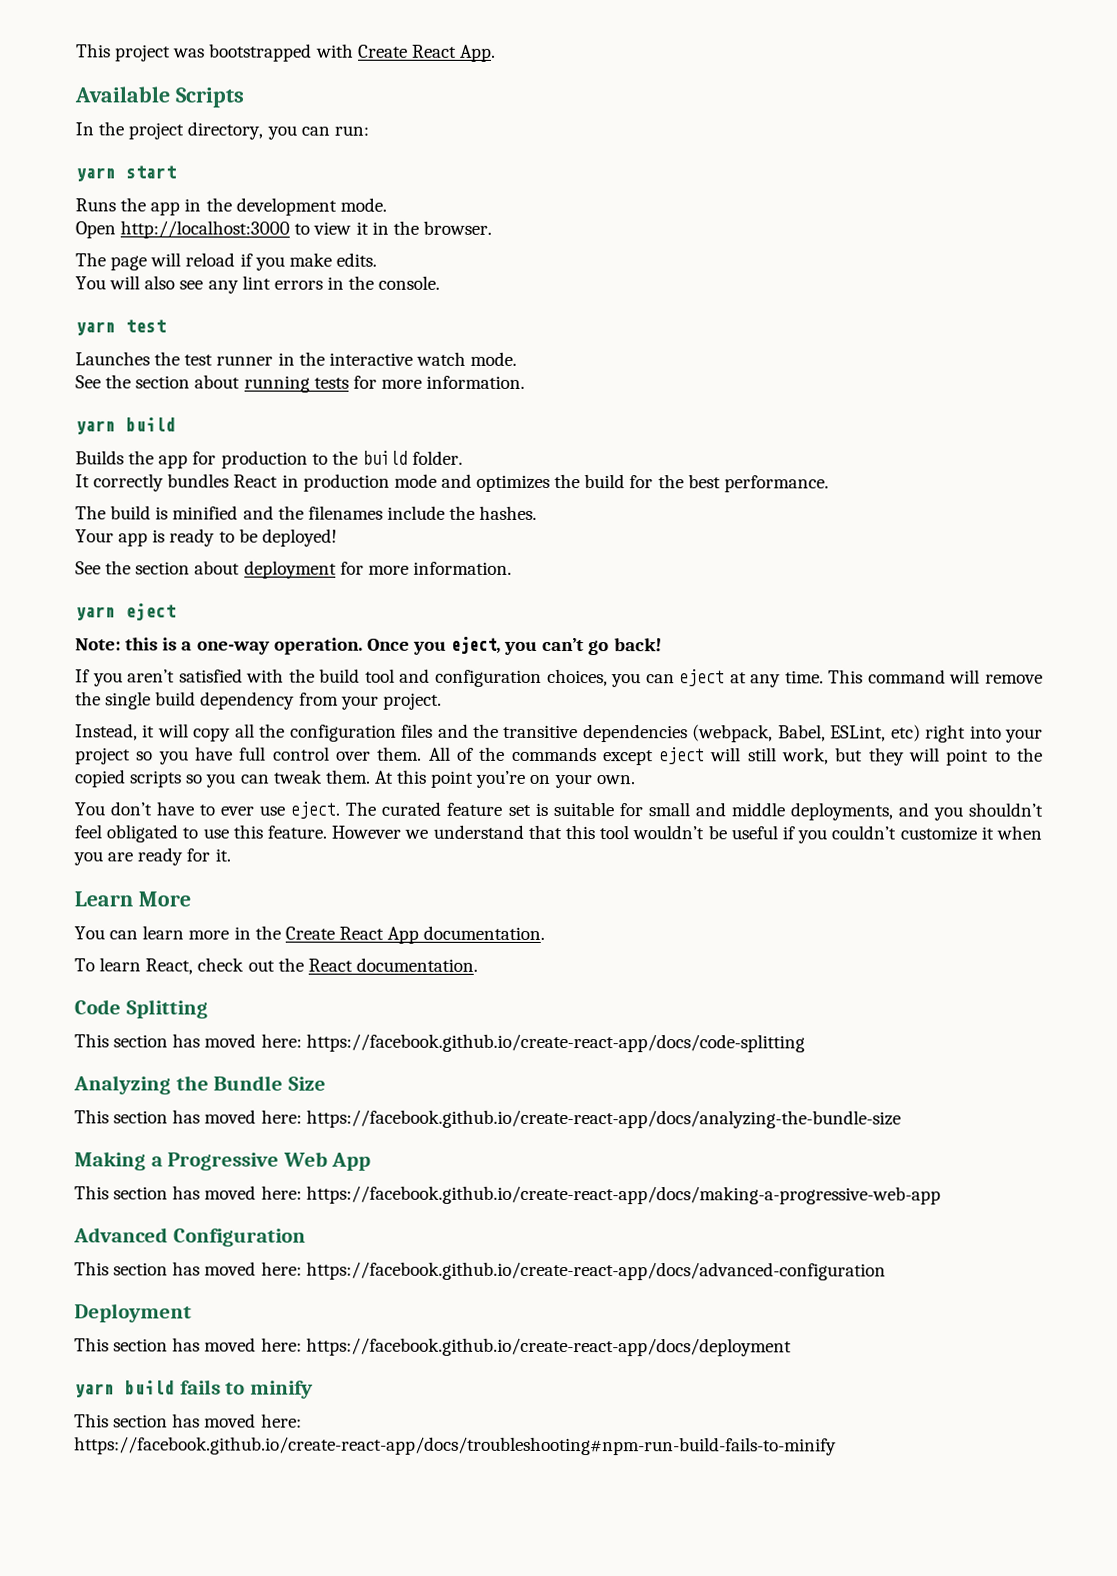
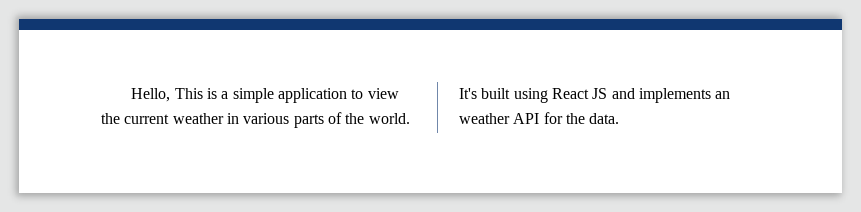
[76,43,496,62] [74,86,244,108] [75,121,369,140] [75,165,176,182] [75,197,387,216] [75,220,492,239] [75,252,377,271] [75,275,441,294] [75,319,166,336] [75,351,518,366] [75,374,526,393] [75,417,176,435] [75,450,464,469] [75,473,829,493] [75,505,538,520] [75,528,337,547] [75,560,512,579] [75,603,176,621] [75,636,662,656] [75,668,1043,688] [75,691,442,710] [75,723,1043,743] [75,746,1044,766] [75,769,636,789] [74,801,1043,821] [74,824,1043,844] [73,847,231,866] [74,891,191,907] [74,925,546,944] [74,957,478,975] [74,999,208,1019] [74,1033,805,1053] [73,1075,326,1095] [74,1109,901,1129] [74,1151,372,1171] [74,1185,941,1205] [73,1227,306,1247] [74,1261,886,1281] [74,1303,192,1323] [74,1337,792,1357] [74,1379,313,1399] [74,1413,302,1428] [74,1436,837,1456] This project was bootstrapped with Create React App. // Available Scripts // In the project directory, you can run: // yarn start // Runs the app in the development mode. // Open http://localhost:3000 to view it in the browser. // The page will reload if you make edits. // You will also see any lint errors in the console. // yarn test // Launches the test runner in the interactive watch mode. // See the section about running tests for more information. // yarn build // Builds the app for production to the build folder. // It correctly bundles React in production mode and optimizes the build for the best performance. // The build is minified and the filenames include the hashes. // Your app is ready to be deployed! // See the section about deployment for more information. // yarn eject // Note: this is a one-way operation. Once you eject, you can’t go back! // If you aren’t satisfied with the build tool and configuration choices, you can eject at any time. This command will remove the single build dependency from your project. // Instead, it will copy all the configuration files and the transitive dependencies (webpack, Babel, ESLint, etc) right into your project so you have full control over them. All of the commands except eject will still work, but they will point to the copied scripts so you can tweak them. At this point you’re on your own. // You don’t have to ever use eject. The curated feature set is suitable for small and middle deployments, and you shouldn’t feel obligated to use this feature. However we understand that this tool wouldn’t be useful if you couldn’t customize it when you are ready for it. // Learn More // You can learn more in the Create React App documentation. // To learn React, check out the React documentation. // Code Splitting // This section has moved here: https://facebook.github.io/create-react-app/docs/code-splitting // Analyzing the Bundle Size // This section has moved here: https://facebook.github.io/create-react-app/docs/analyzing-the-bundle-size // Making a Progressive Web App // This section has moved here: https://facebook.github.io/create-react-app/docs/making-a-progressive-web-app // Advanced Configuration // This section has moved here: https://facebook.github.io/create-react-app/docs/advanced-configuration // Deployment // This section has moved here: https://facebook.github.io/create-react-app/docs/deployment // yarn build fails to minify // This section has moved here: https://facebook.github.io/create-react-app/docs/troubleshooting#npm-run-build-fails-to-minify -> [131,88,399,103] [101,112,410,128] [459,88,731,103] [459,112,620,124] Hello, This is a simple application to view the current weather in various parts of the world. It's built using React JS and implements an weather API for the data.

